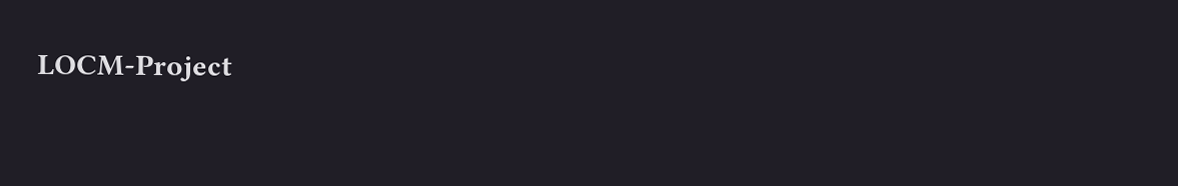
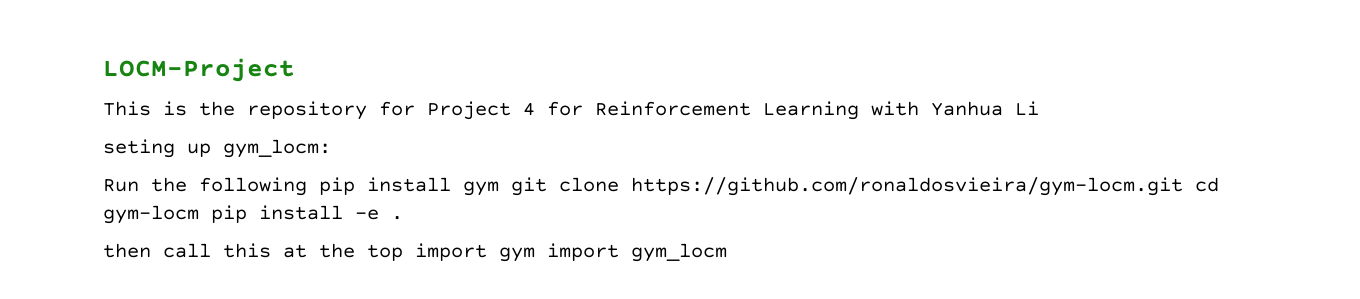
(233, 67) none -> [103,101,1039,120] [103,139,331,158] [103,177,1219,196] [103,205,403,224] [103,243,727,262] // This is the repository for Project 4 for Reinforcement Learning with Yanhua Li // seting up gym_locm: // Run the following pip install gym git clone https://github.com/ronaldosvieira/gym-locm.git cd gym-locm pip install -e . // then call this at the top import gym import gym_locm

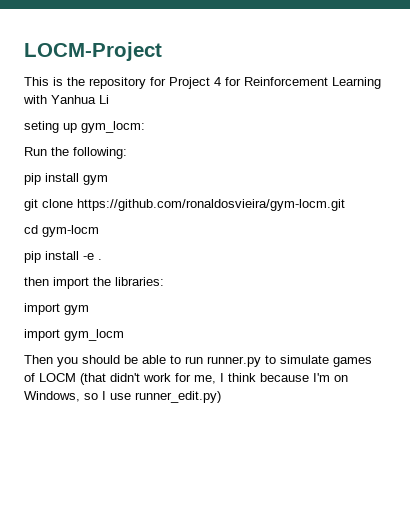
[199,177,307,196] following -> [73,147,127,159] following: //
(499, 188) none -> (108, 180) //
(1183, 186) none -> (345, 205) //
(199, 214) none -> (99, 231) //
[163,243,403,261] call this at the top -> [53,277,164,289] import the libraries: //
(535, 254) none -> (89, 310) //
(727, 252) none -> [24,355,372,367] [24,373,348,385] [24,391,221,403] // Then you should be able to run runner.py to simulate games of LOCM (that didn't work for me, I think because I'm on Windows, so I use runner_edit.py)

